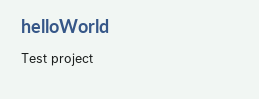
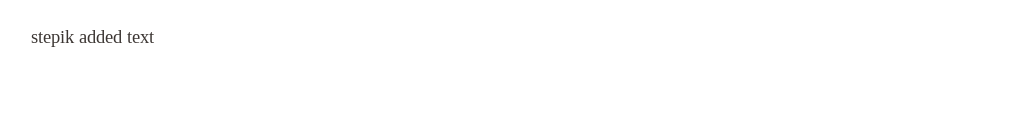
[21,19,109,33] [21,53,93,66] helloWorld // Test project -> [31,30,155,47] stepik added text

